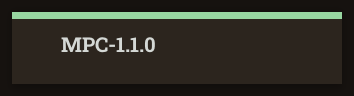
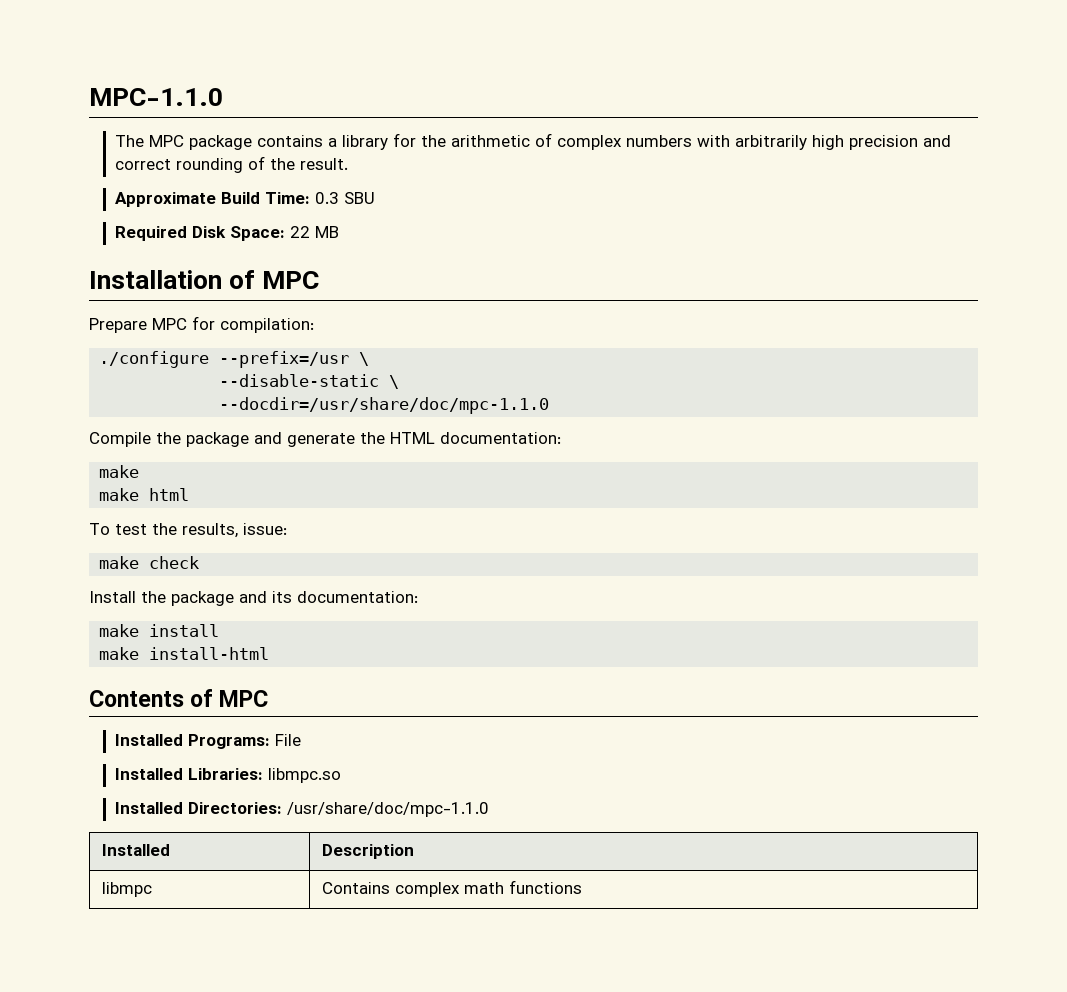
(156, 45) none -> [114,133,951,150] [114,156,348,173] [114,192,375,207] [114,226,339,241] [89,270,320,289] [89,316,314,333] [99,351,370,368] [219,374,400,389] [219,397,550,414] [89,432,561,447] [99,465,140,478] [99,488,190,501] [89,523,287,538] [99,556,200,569] [89,591,418,606] [99,624,220,637] [99,647,270,660] [89,689,269,707] [114,734,301,749] [114,768,341,783] [114,802,489,817] [102,844,171,856] [322,844,415,859] [102,882,153,897] [322,880,583,897] // The MPC package contains a library for the arithmetic of complex numbers with arbitrarily high precision and correct rounding of the result. // Approximate Build Time: 0.3 SBU // Required Disk Space: 22 MB // Installation of MPC // Prepare MPC for compilation: // ./configure --prefix=/usr \ // --disable-static \ // --docdir=/usr/share/doc/mpc-1.1.0 // Compile the package and generate the HTML documentation: // make // make html // To test the results, issue: // make check // Install the package and its documentation: // make install // make install-html // Contents of MPC // Installed Programs: File // Installed Libraries: libmpc.so // Installed Directories: /usr/share/doc/mpc-1.1.0 // Installed | Description // libmpc | Contains complex math functions

